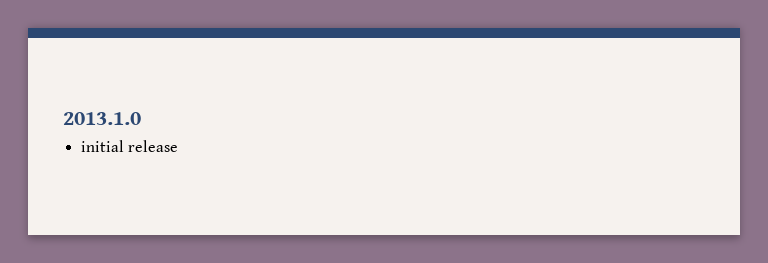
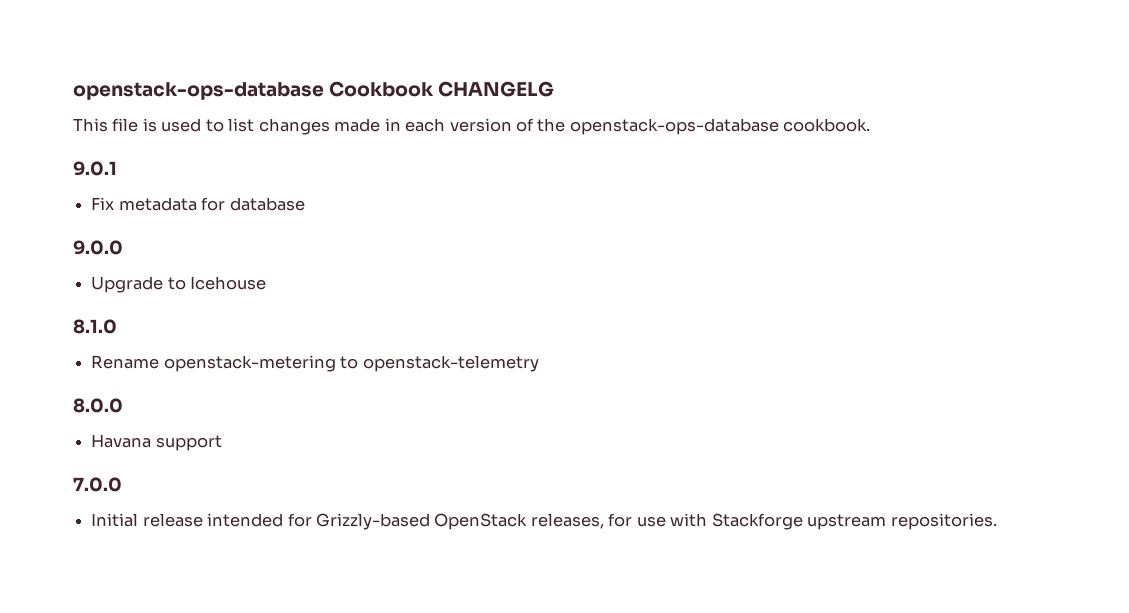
[63,112,141,125] [80,140,178,152] 2013.1.0 // initial release -> [73,81,555,100] [73,118,871,135] [73,161,117,176] [91,197,305,211] [73,240,123,255] [91,276,267,293] [73,319,117,334] [91,355,539,372] [73,398,123,413] [91,434,222,451] [73,477,122,492] [91,513,997,530] openstack-ops-database Cookbook CHANGELG // This file is used to list changes made in each version of the openstack-ops-database cookbook. // 9.0.1 // Fix metadata for database // 9.0.0 // Upgrade to Icehouse // 8.1.0 // Rename openstack-metering to openstack-telemetry // 8.0.0 // Havana support // 7.0.0 // Initial release intended for Grizzly-based OpenStack releases, for use with Stackforge upstream repositories.

